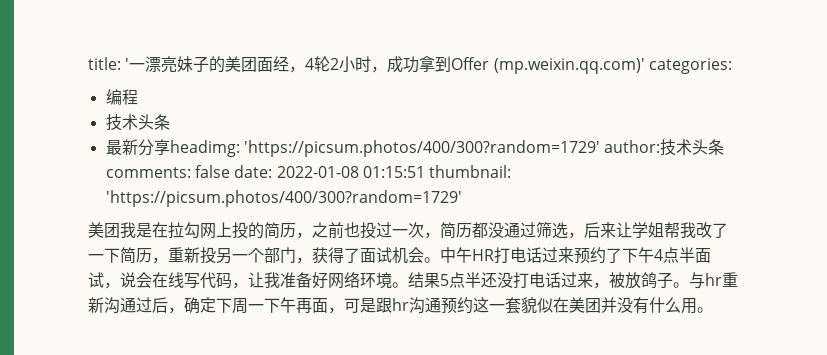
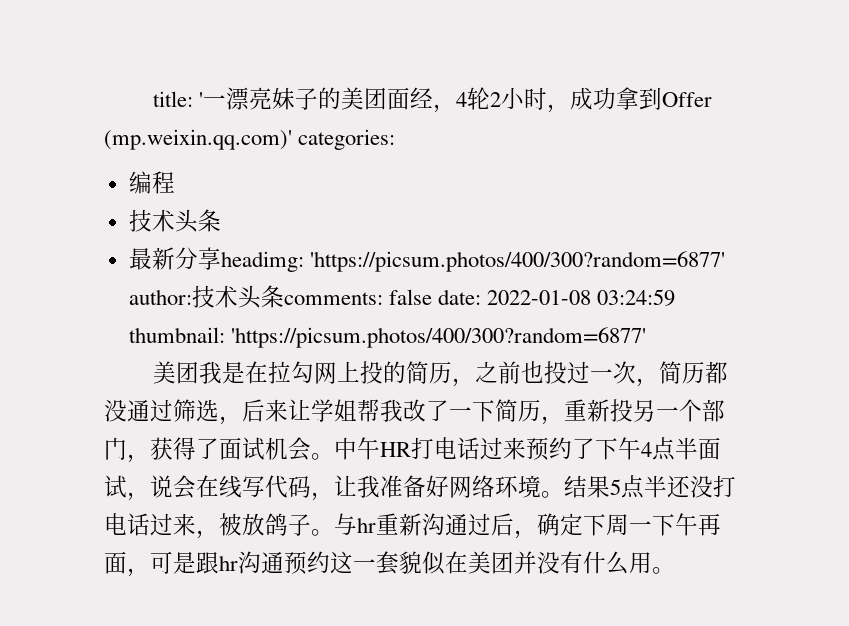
[243,140,600,157] 'https://picsum.photos/400/300?random=1729' -> [309,251,725,272] 'https://picsum.photos/400/300?random=6877'
[362,165,512,178] [105,190,462,207] 01:15:51 thumbnail: 'https://picsum.photos/400/300?random=1729' -> [597,289,676,306] [128,327,646,348] 03:24:59 thumbnail: 'https://picsum.photos/400/300?random=6877'

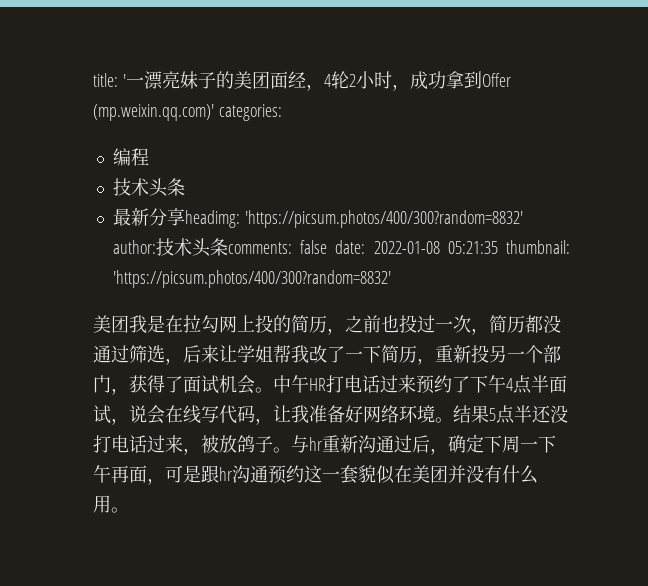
[309,251,725,272] 'https://picsum.photos/400/300?random=6877' -> [244,210,523,228] 'https://picsum.photos/400/300?random=8832'
[597,289,676,306] [128,327,646,348] 03:24:59 thumbnail: 'https://picsum.photos/400/300?random=6877' -> [447,240,570,254] [112,270,391,288] 05:21:35 thumbnail: 'https://picsum.photos/400/300?random=8832'

